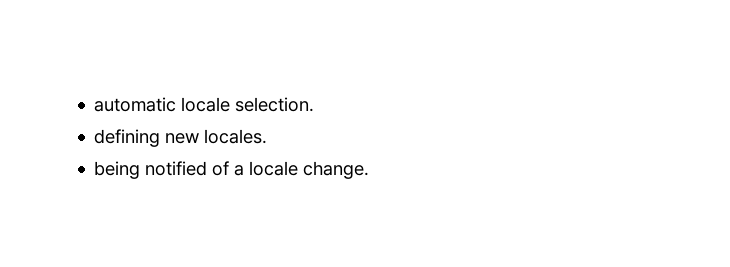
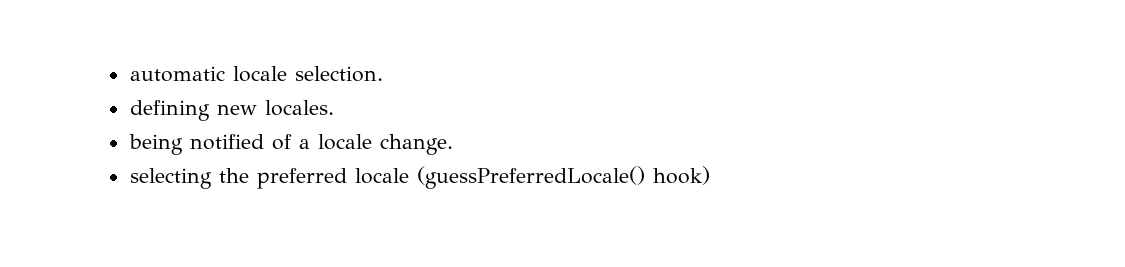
(370, 170) none -> [129,166,710,189] // selecting the preferred locale (guessPreferredLocale() hook)

